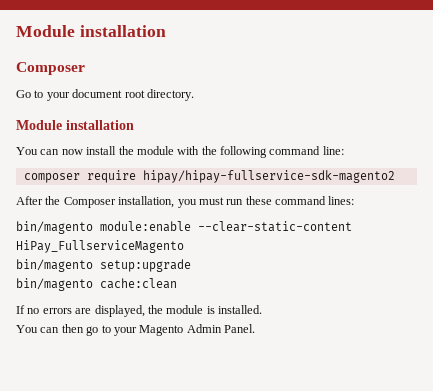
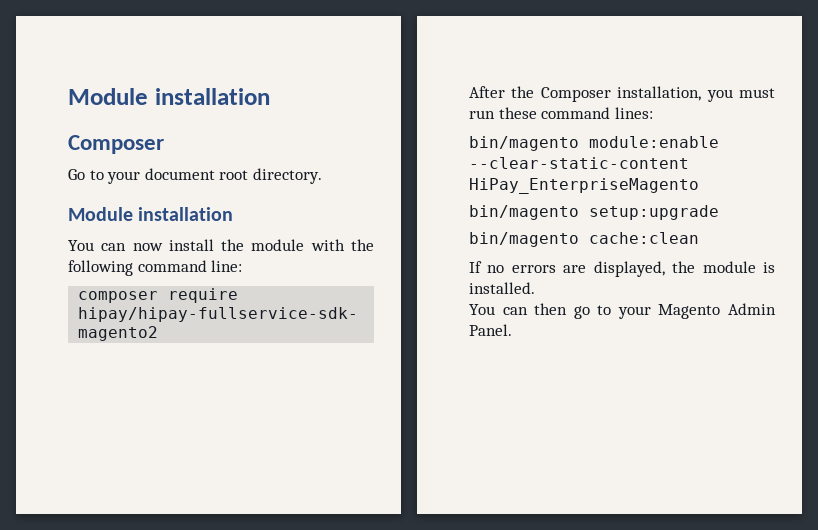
[16,240,184,253] HiPay_FullserviceMagento -> [469,178,699,194] HiPay_EnterpriseMagento

